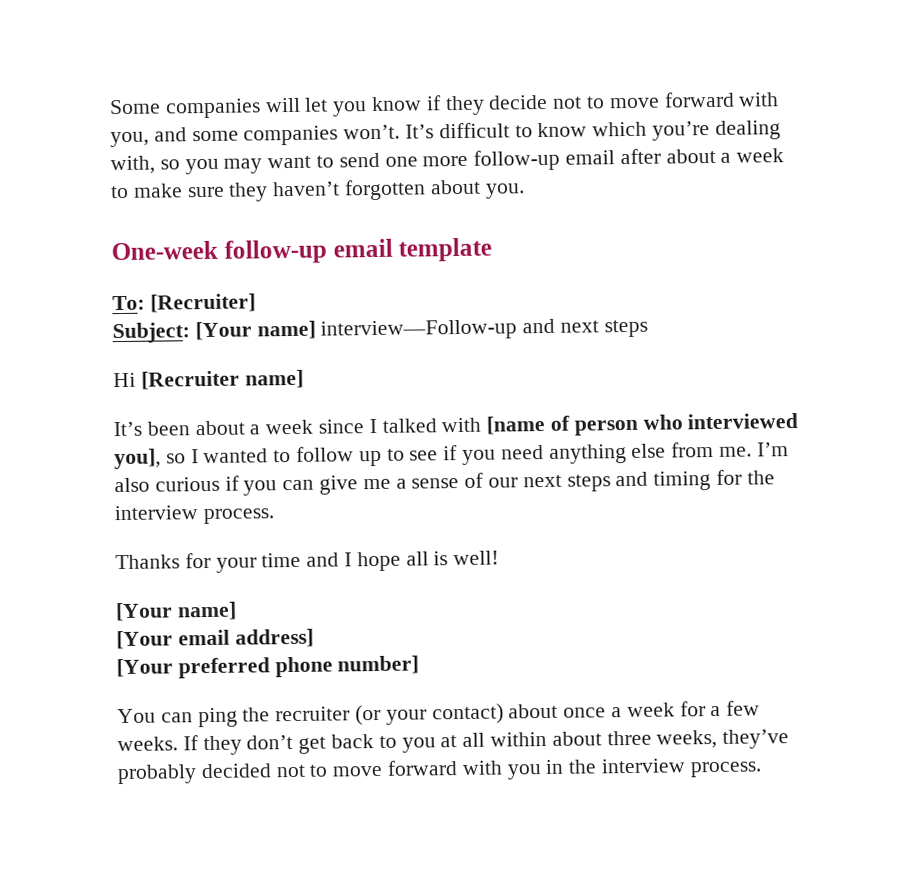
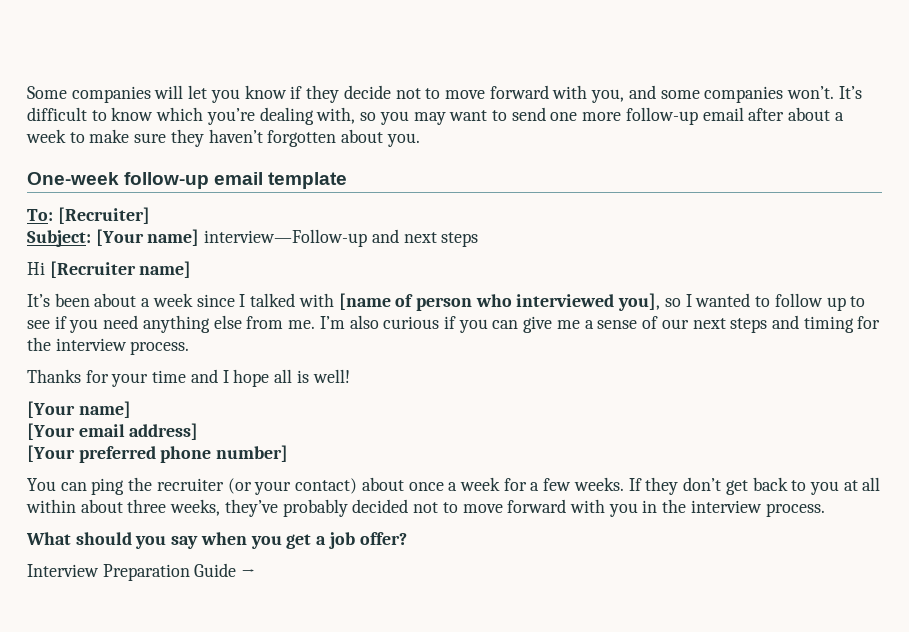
(762, 769) none -> [26,532,407,549] [27,563,256,581] // What should you say when you get a job offer? // Interview Preparation Guide →

